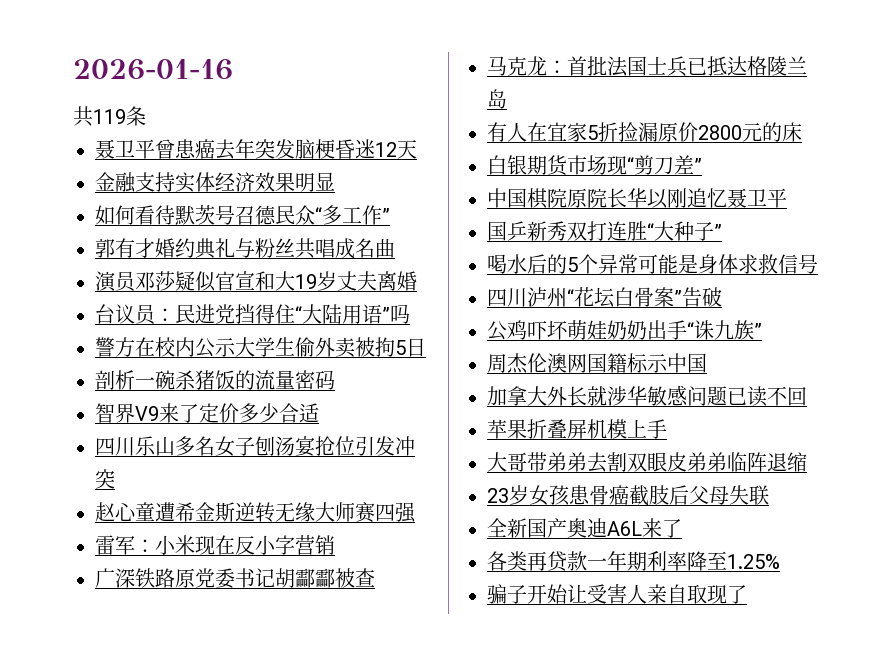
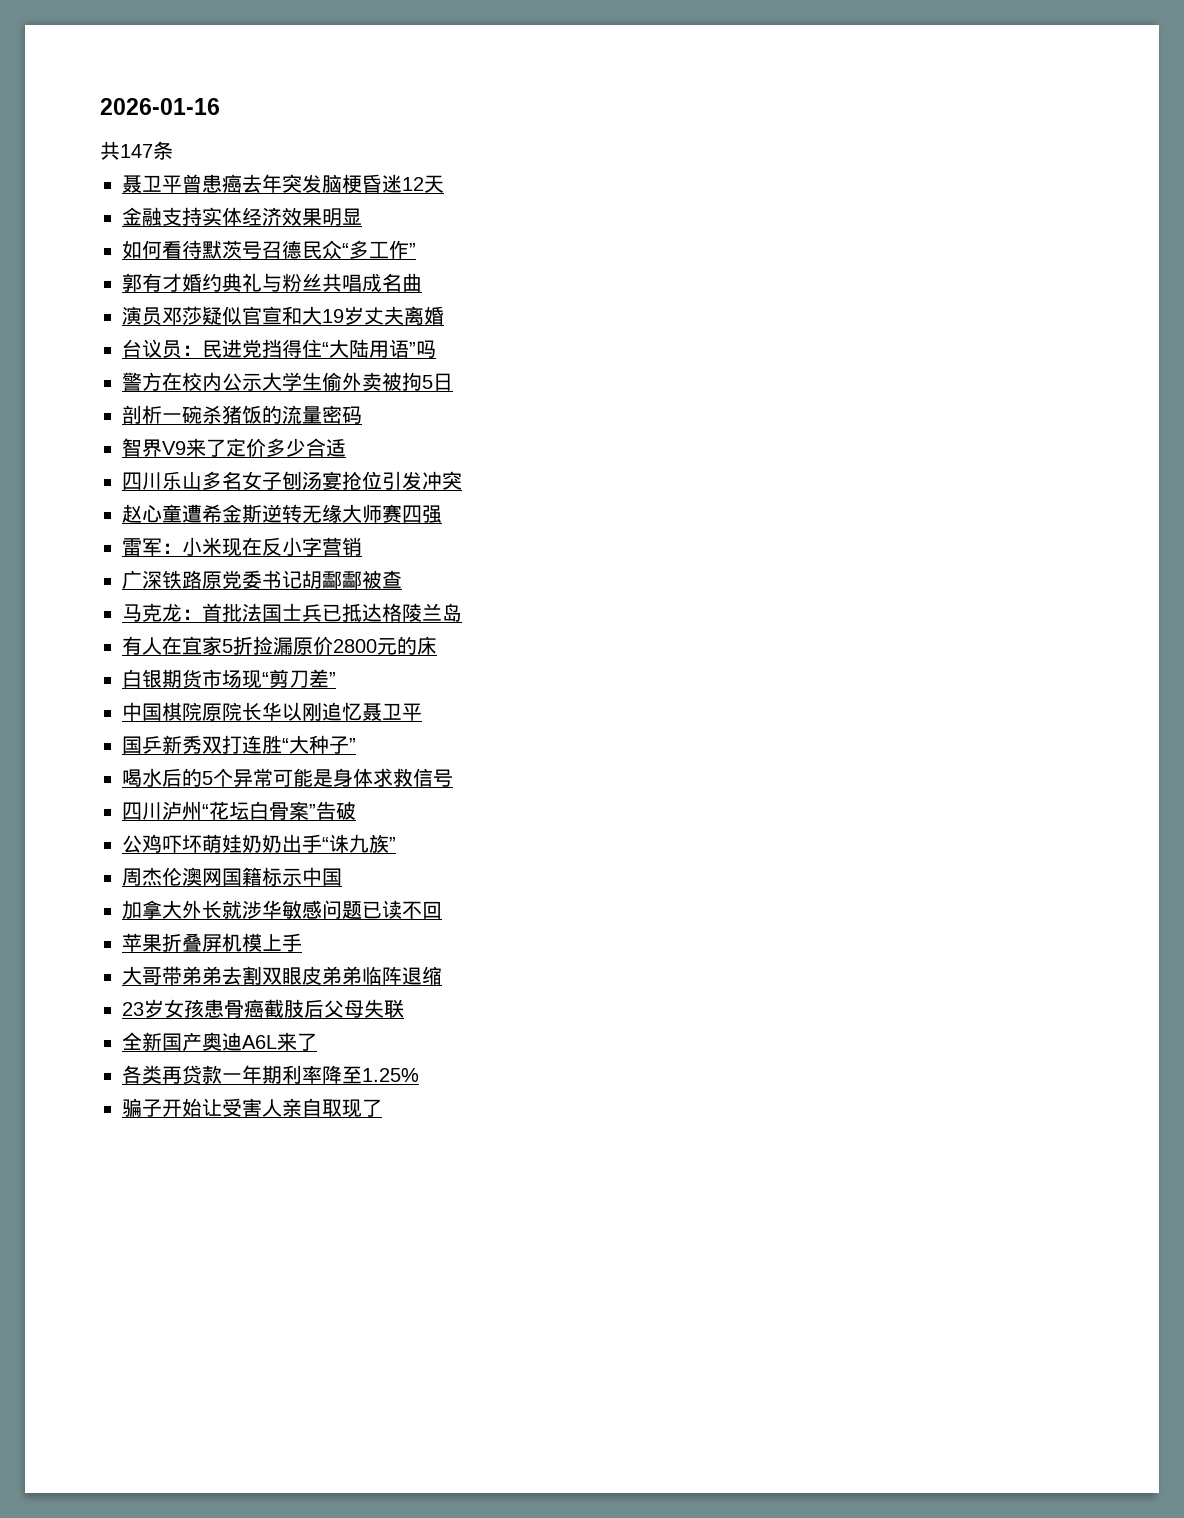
[93,109,126,124] 119 -> [120,144,153,158] 147

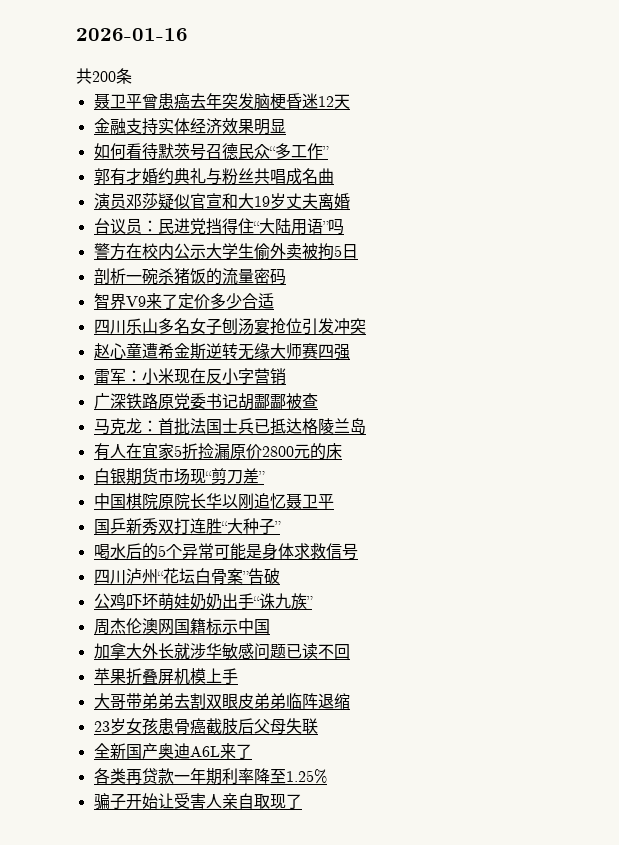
[120,144,153,158] 147 -> [92,71,116,82] 200

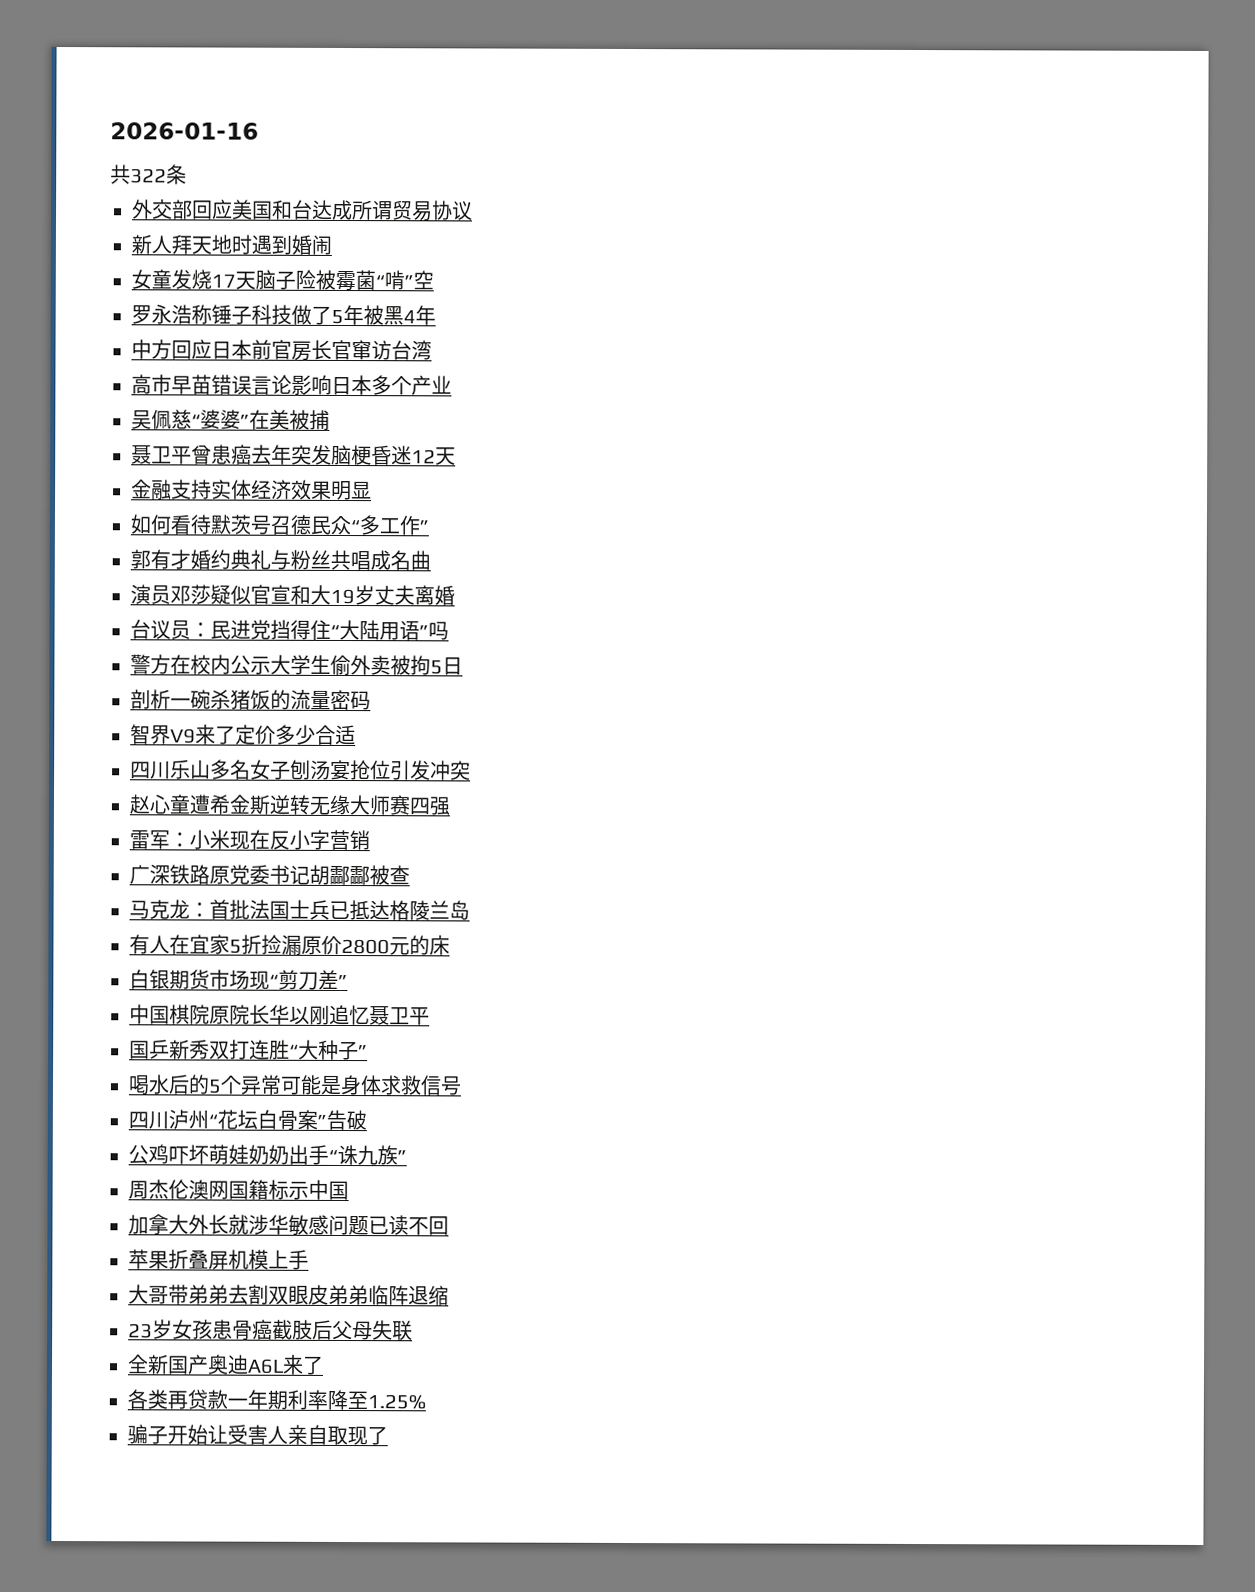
[92,71,116,82] 200 -> [130,168,167,184] 322
(132, 76) none -> [132,199,473,222] [131,234,332,255] [131,269,434,292] [131,304,436,326] [131,339,432,361] [131,374,452,396] [131,409,330,431] // 外交部回应美国和台达成所谓贸易协议 // 新人拜天地时遇到婚闹 // 女童发烧17天脑子险被霉菌“啃”空 // 罗永浩称锤子科技做了5年被黑4年 // 中方回应日本前官房长官窜访台湾 // 高市早苗错误言论影响日本多个产业 // 吴佩慈“婆婆”在美被捕

